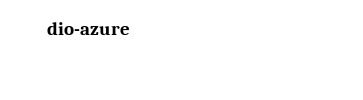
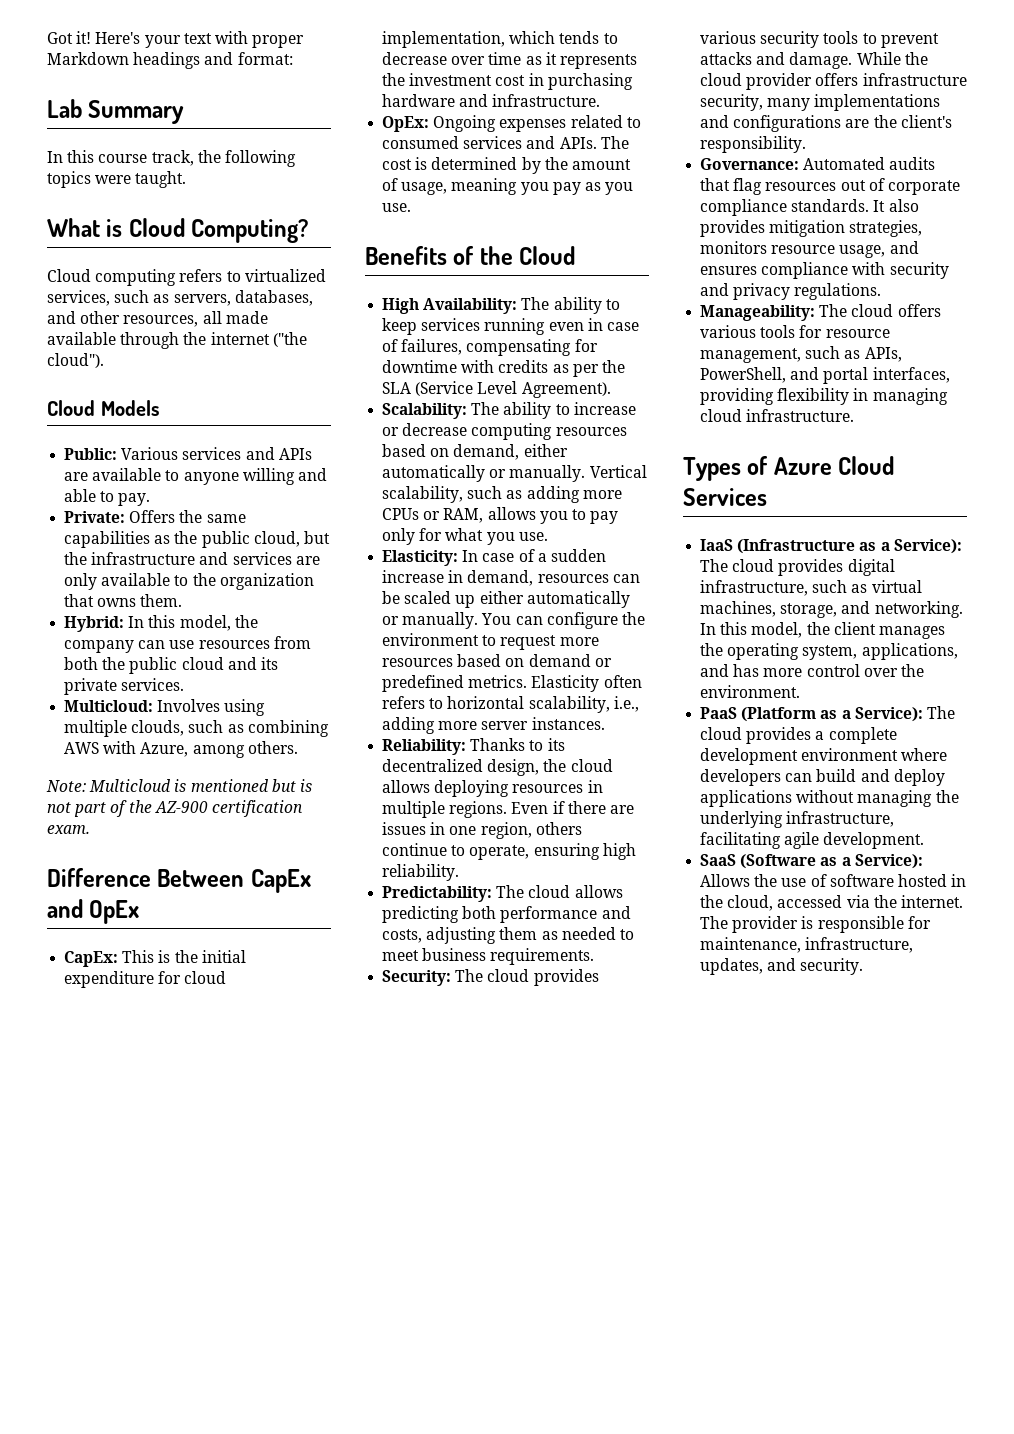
[47,22,130,35] dio-azure -> [47,31,305,48] [47,52,293,69] [47,99,185,124] [47,150,296,167] [47,171,187,188] [47,218,309,243] [47,269,326,286] [47,290,313,306] [47,311,268,327] [47,332,307,349] [47,353,104,368] [47,400,159,416] [64,447,312,460] [64,468,327,485] [64,489,151,506] [64,510,246,523] [64,531,330,548] [64,552,320,565] [64,573,314,590] [64,594,183,607] [64,615,258,632] [64,636,311,653] [64,657,278,674] [64,678,185,695] [64,699,266,716] [64,720,329,737] [64,741,298,758] [46,779,312,792] [47,800,303,817] [47,825,90,834] [47,868,311,893] [47,899,140,924] [64,950,246,967] [64,971,227,988] [382,31,618,48] [382,52,637,69] [382,73,633,90] [382,94,601,107] [382,115,641,132] [382,136,629,149] [382,157,631,174] [382,178,634,195] [382,203,412,212] [365,246,576,265] [382,297,620,314] [382,318,639,335] [382,339,598,356] [382,360,625,377] [382,381,611,398] [382,402,636,419] [382,423,627,440] [382,444,568,460] [382,465,647,482] [382,486,622,503] [382,507,619,524] [382,528,548,545] [382,549,606,566] [382,570,640,586] [382,591,630,608] [382,612,645,629] [382,633,599,650] [382,654,612,667] [382,675,642,692] [382,696,639,713] [382,717,605,734] [382,738,565,755] [382,759,613,776] [382,780,603,797] [382,801,634,818] [382,822,582,839] [382,843,636,860] [382,864,460,881] [382,885,623,902] [382,906,631,923] [382,927,634,944] [382,948,595,965] [382,969,599,986] [700,31,939,48] [700,52,928,69] [700,73,967,90] [700,94,941,111] [700,115,952,132] [700,136,807,153] [700,157,936,170] [700,178,960,195] [700,199,919,216] [700,220,923,237] [700,241,919,258] [700,262,949,279] [700,283,882,300] [700,304,941,321] [700,325,890,338] [700,346,902,363] [700,367,950,384] [700,388,948,405] [700,409,855,422] [683,456,895,481] [683,488,767,506] [700,539,962,554] [700,559,895,576] [700,580,922,596] [700,601,963,618] [700,622,945,639] [700,643,958,660] [700,664,924,677] [700,685,801,698] [700,706,955,722] [700,727,897,744] [700,748,948,765] [700,769,945,786] [700,790,959,807] [700,811,895,828] [700,832,925,849] [700,854,923,869] [700,874,967,887] [700,895,963,911] [700,916,931,933] [700,937,914,953] [700,958,864,975] Got it! Here's your text with proper Markdown headings and format: // Lab Summary // In this course track, the following topics were taught. // What is Cloud Computing? // Cloud computing refers to virtualized services, such as servers, databases, and other resources, all made available through the internet ("the cloud"). // Cloud Models // Public: Various services and APIs are available to anyone willing and able to pay. // Private: Offers the same capabilities as the public cloud, but the infrastructure and services are only available to the organization that owns them. // Hybrid: In this model, the company can use resources from both the public cloud and its private services. // Multicloud: Involves using multiple clouds, such as combining AWS with Azure, among others. // Note: Multicloud is mentioned but is not part of the AZ-900 certification exam. // Difference Between CapEx and OpEx // CapEx: This is the initial expenditure for cloud implementation, which tends to decrease over time as it represents the investment cost in purchasing hardware and infrastructure. // OpEx: Ongoing expenses related to consumed services and APIs. The cost is determined by the amount of usage, meaning you pay as you use. // Benefits of the Cloud // High Availability: The ability to keep services running even in case of failures, compensating for downtime with credits as per the SLA (Service Level Agreement). // Scalability: The ability to increase or decrease computing resources based on demand, either automatically or manually. Vertical scalability, such as adding more CPUs or RAM, allows you to pay only for what you use. // Elasticity: In case of a sudden increase in demand, resources can be scaled up either automatically or manually. You can configure the environment to request more resources based on demand or predefined metrics. Elasticity often refers to horizontal scalability, i.e., adding more server instances. // Reliability: Thanks to its decentralized design, the cloud allows deploying resources in multiple regions. Even if there are issues in one region, others continue to operate, ensuring high reliability. // Predictability: The cloud allows predicting both performance and costs, adjusting them as needed to meet business requirements. // Security: The cloud provides various security tools to prevent attacks and damage. While the cloud provider offers infrastructure security, many implementations and configurations are the client's responsibility. // Governance: Automated audits that flag resources out of corporate compliance standards. It also provides mitigation strategies, monitors resource usage, and ensures compliance with security and privacy regulations. // Manageability: The cloud offers various tools for resource management, such as APIs, PowerShell, and portal interfaces, providing flexibility in managing cloud infrastructure. // Types of Azure Cloud Services // IaaS (Infrastructure as a Service): The cloud provides digital infrastructure, such as virtual machines, storage, and networking. In this model, the client manages the operating system, applications, and has more control over the environment. // PaaS (Platform as a Service): The cloud provides a complete development environment where developers can build and deploy applications without managing the underlying infrastructure, facilitating agile development. // SaaS (Software as a Service): Allows the use of software hosted in the cloud, accessed via the internet. The provider is responsible for maintenance, infrastructure, updates, and security.

